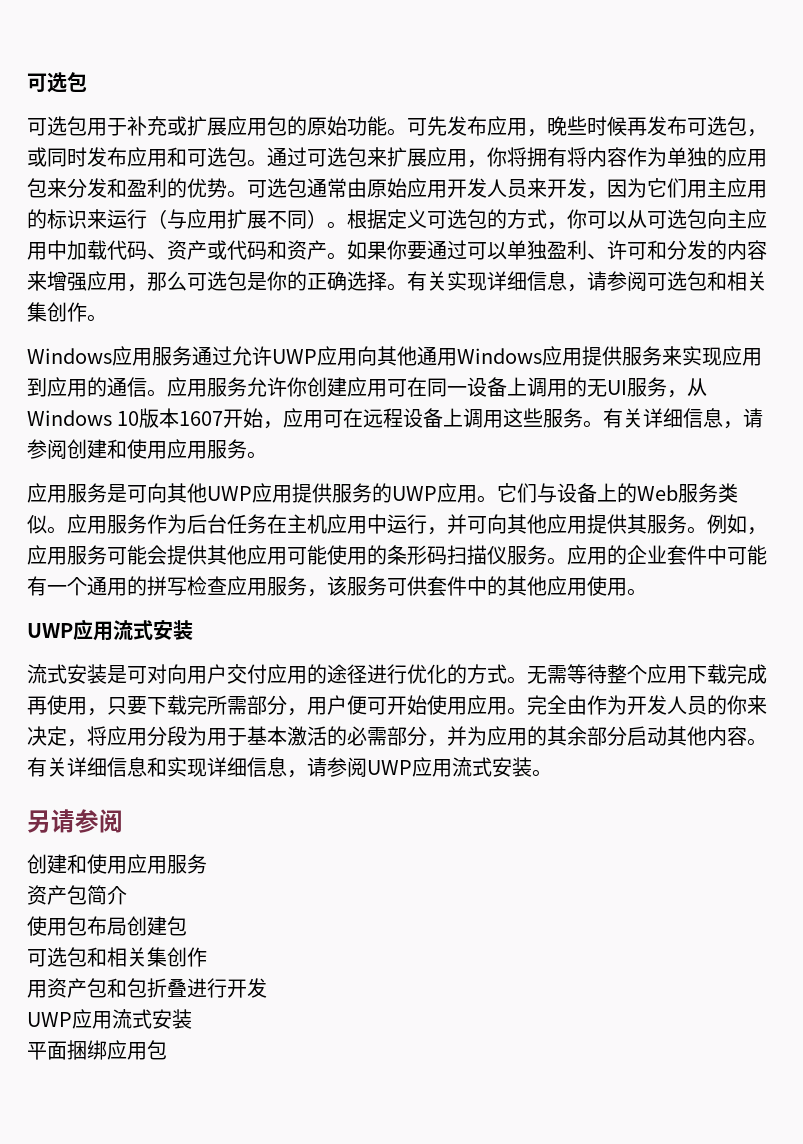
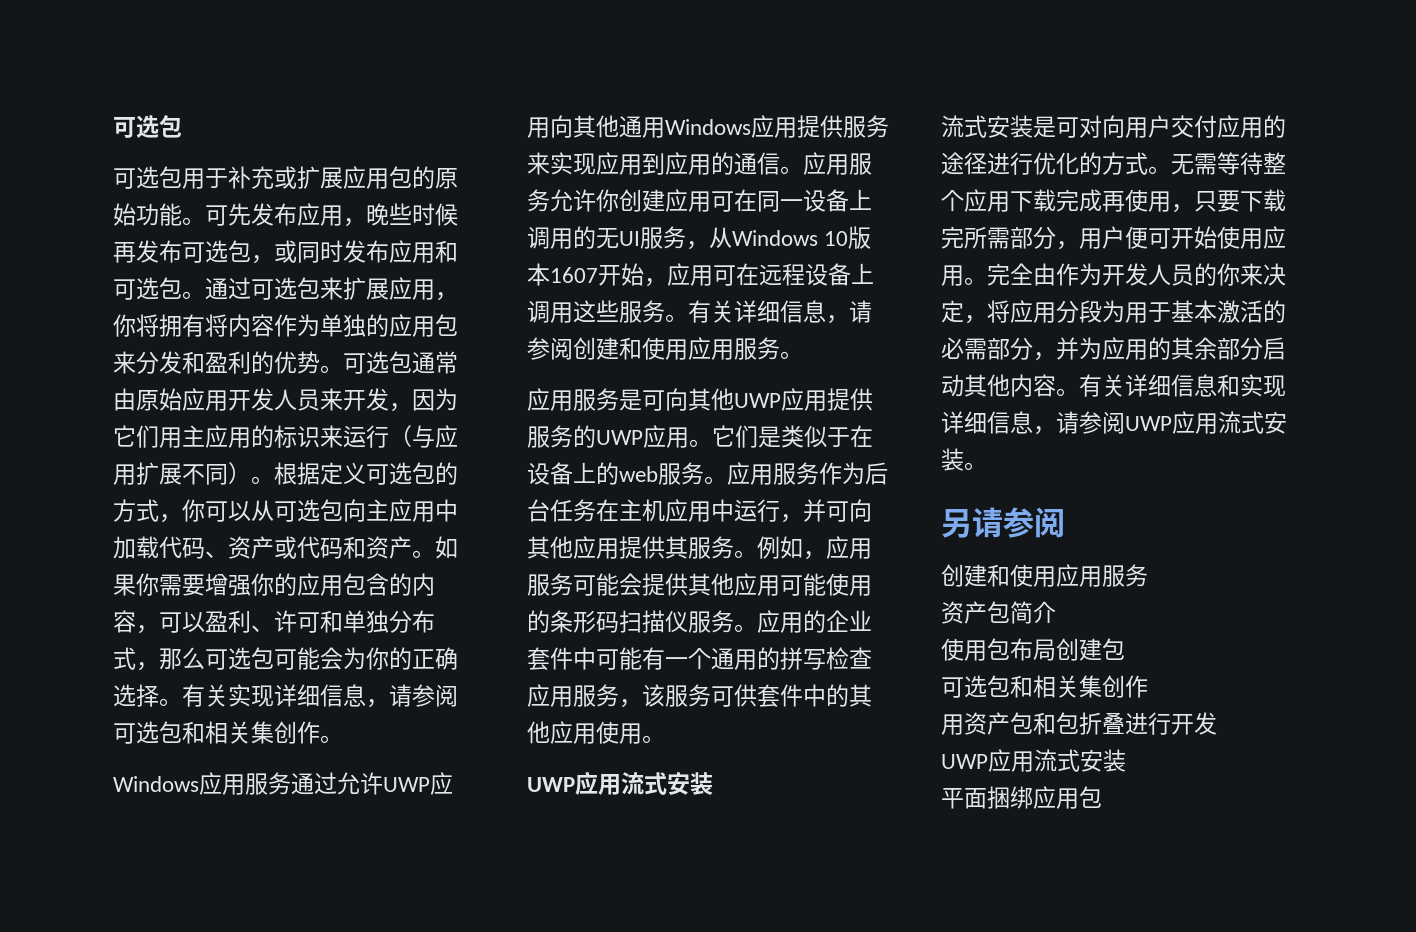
[407,240,767,260] [27,271,127,291] 要通过可以单独盈利、许可和分发的内容来增强应用 -> [159,573,435,596] [113,610,435,634] [113,647,136,670] 需要增强你的应用包含的内容，可以盈利、许可和单独分布式
[247,272,267,291] 是 -> [274,647,366,670] 可能会为
[537,483,738,503] [27,515,47,534] 与设备上的Web服务类似 -> [758,425,873,448] [527,462,704,485] 是类似于在设备上的web服务

